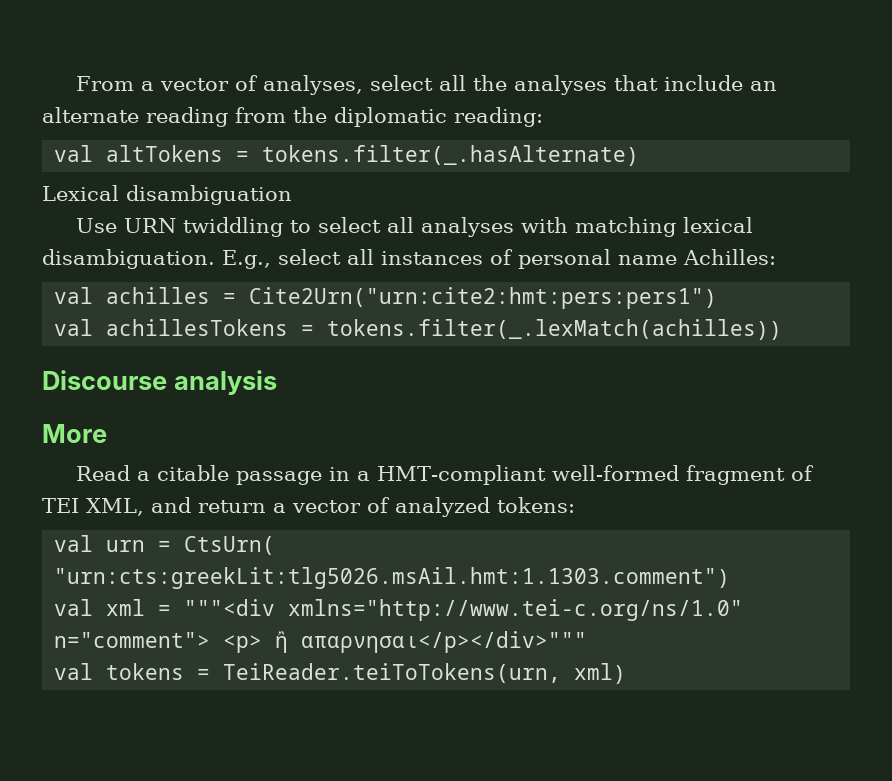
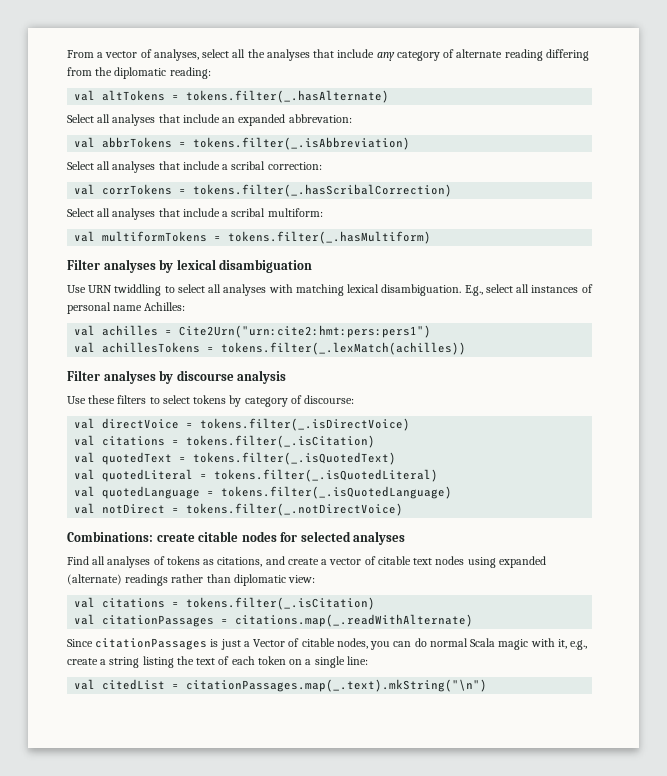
[749,81,777,91] an -> [376,49,455,61] any category of
(228, 117) none -> [545,49,589,61] differing
[42,185,119,201] Lexical -> [67,114,352,126] [74,137,411,150] [67,161,322,173] [74,184,453,197] [67,208,323,220] [74,231,432,244] [67,259,216,273] Select all analyses that include an expanded abbrevation: // val abbrTokens = tokens.filter(_.isAbbreviation) // Select all analyses that include a scribal correction: // val corrTokens = tokens.filter(_.hasScribalCorrection) // Select all analyses that include a scribal multiform: // val multiformTokens = tokens.filter(_.hasMultiform) // Filter analyses by lexical
[42,370,277,395] [42,424,107,443] [75,465,814,485] [42,497,575,517] [54,535,276,555] [54,567,731,589] [54,599,744,621] [54,631,588,653] [54,663,627,684] Discourse analysis // More // Read a citable passage in a HMT-compliant well-formed fragment of TEI XML, and return a vector of analyzed tokens: // val urn = CtsUrn( "urn:cts:greekLit:tlg5026.msAil.hmt:1.1303.comment") // val xml = """<div xmlns="http://www.tei-c.org/ns/1.0" n="comment"> <p> ἢ απαρνησαι</p></div>""" // val tokens = TeiReader.teiToTokens(urn, xml) -> [67,370,287,384] [67,395,355,407] [74,418,411,431] [74,435,376,448] [74,452,397,465] [74,469,439,482] [74,486,453,499] [74,503,404,516] [67,531,406,545] [67,556,546,568] [67,574,316,586] [74,597,376,610] [74,614,474,627] [67,638,588,650] [67,656,368,668] [74,679,488,692] Filter analyses by discourse analysis // Use these filters to select tokens by category of discourse: // val directVoice = tokens.filter(_.isDirectVoice) // val citations = tokens.filter(_.isCitation) // val quotedText = tokens.filter(_.isQuotedText) // val quotedLiteral = tokens.filter(_.isQuotedLiteral) // val quotedLanguage = tokens.filter(_.isQuotedLanguage) // val notDirect = tokens.filter(_.notDirectVoice) // Combinations: create citable nodes for selected analyses // Find all analyses of tokens as citations, and create a vector of citable text nodes using expanded (alternate) readings rather than diplomatic view: // val citations = tokens.filter(_.isCitation) // val citationPassages = citations.map(_.readWithAlternate) // Since citationPassages is just a Vector of citable nodes, you can do normal Scala magic with it, e.g., create a string listing the text of each token on a single line: // val citedList = citationPassages.map(_.text).mkString("\n")

